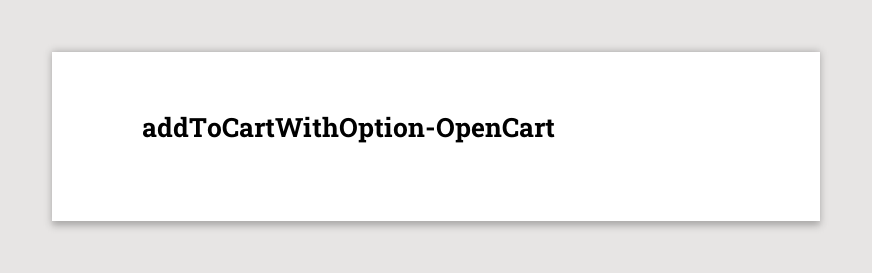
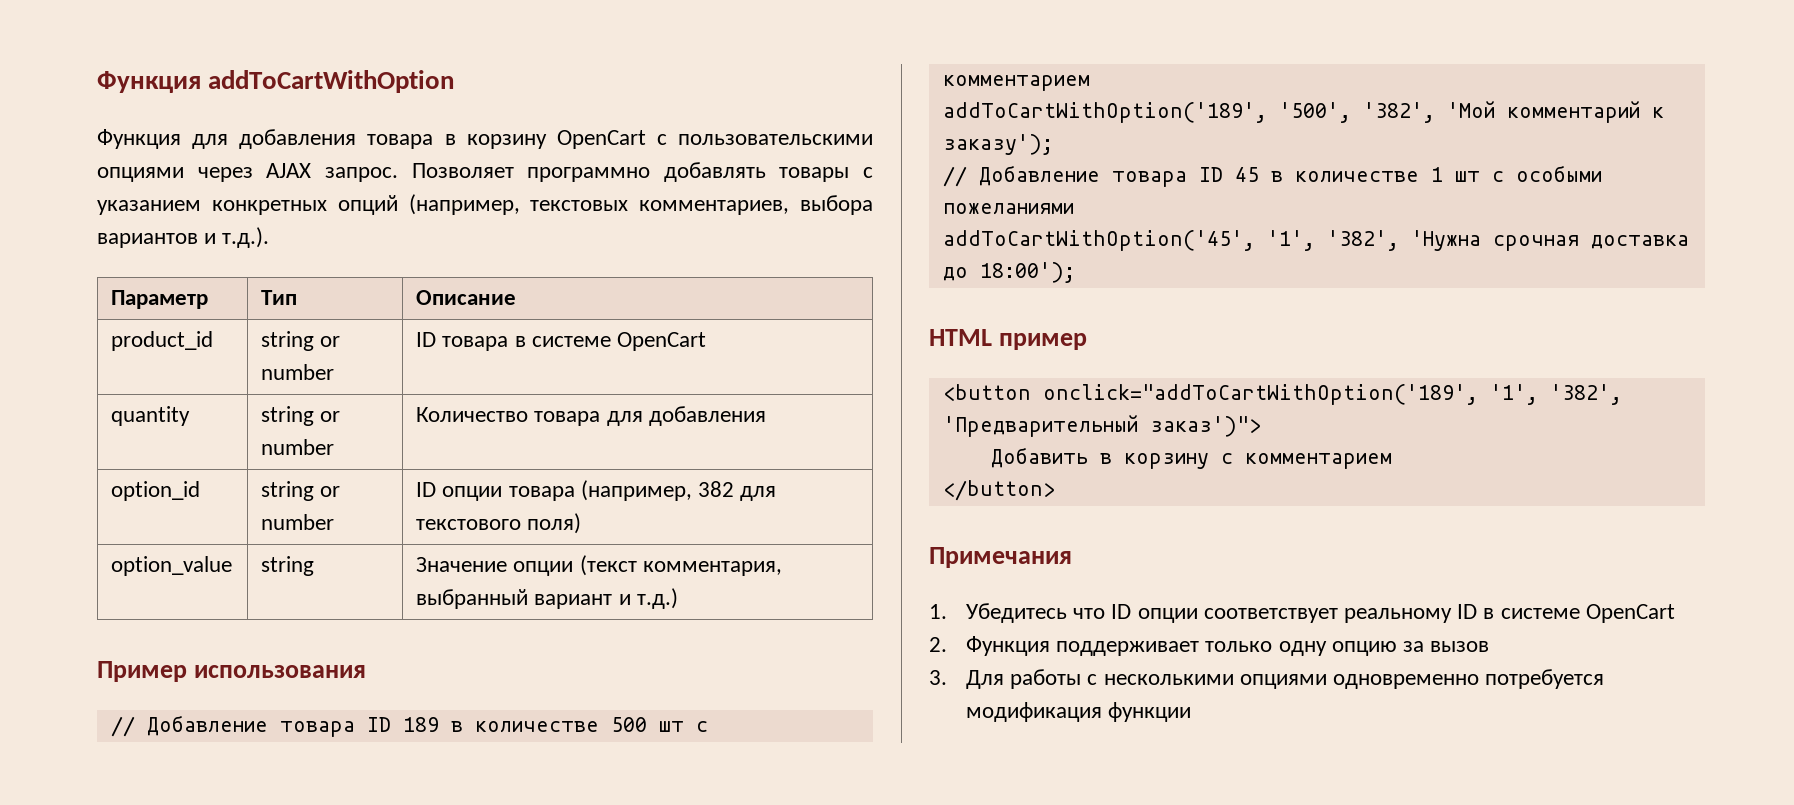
[142,116,555,143] addToCartWithOption-OpenCart -> [97,70,455,93] [97,129,873,149] [97,162,873,182] [97,194,873,215] [97,227,270,248] [111,290,209,309] [261,290,298,305] [416,290,517,305] [111,331,214,351] [261,331,341,351] [261,364,335,380] [416,332,706,351] [111,406,191,426] [261,406,341,426] [261,439,335,455] [416,406,766,426] [111,481,201,501] [261,481,341,501] [261,514,335,530] [416,480,777,501] [416,513,582,534] [111,556,233,576] [261,556,315,576] [416,555,782,576] [416,588,678,609] [97,661,366,682] [110,715,708,737] [942,75,1090,91] [942,101,1664,123] [942,134,1053,155] [942,165,1602,187] [942,203,1074,215] [942,230,1689,251] [942,262,1075,283] [929,329,1087,350] [942,384,1622,405] [942,415,1261,437] [990,447,1392,469] [942,480,1055,501] [929,547,1072,568] [929,603,1675,623] [929,636,1490,656] [929,669,1605,689] [965,702,1192,722] Функция addToCartWithOption // Функция для добавления товара в корзину OpenCart с пользовательскими опциями через AJAX запрос. Позволяет программно добавлять товары с указанием конкретных опций (например, текстовых комментариев, выбора вариантов и т.д.). // Параметр | Тип | Описание // product_id | string or number | ID товара в системе OpenCart // quantity | string or number | Количество товара для добавления // option_id | string or number | ID опции товара (например, 382 для текстового поля) // option_value | string | Значение опции (текст комментария, выбранный вариант и т.д.) // Пример использования // // Добавление товара ID 189 в количестве 500 шт с комментарием // addToCartWithOption('189', '500', '382', 'Мой комментарий к заказу'); // // Добавление товара ID 45 в количестве 1 шт с особыми пожеланиями // addToCartWithOption('45', '1', '382', 'Нужна срочная доставка до 18:00'); // HTML пример // <button onclick="addToCartWithOption('189', '1', '382', 'Предварительный заказ')"> // Добавить в корзину с комментарием // </button> // Примечания // 1. Убедитесь что ID опции соответствует реальному ID в системе OpenCart // 2. Функция поддерживает только одну опцию за вызов // 3. Для работы с несколькими опциями одновременно потребуется модификация функции

